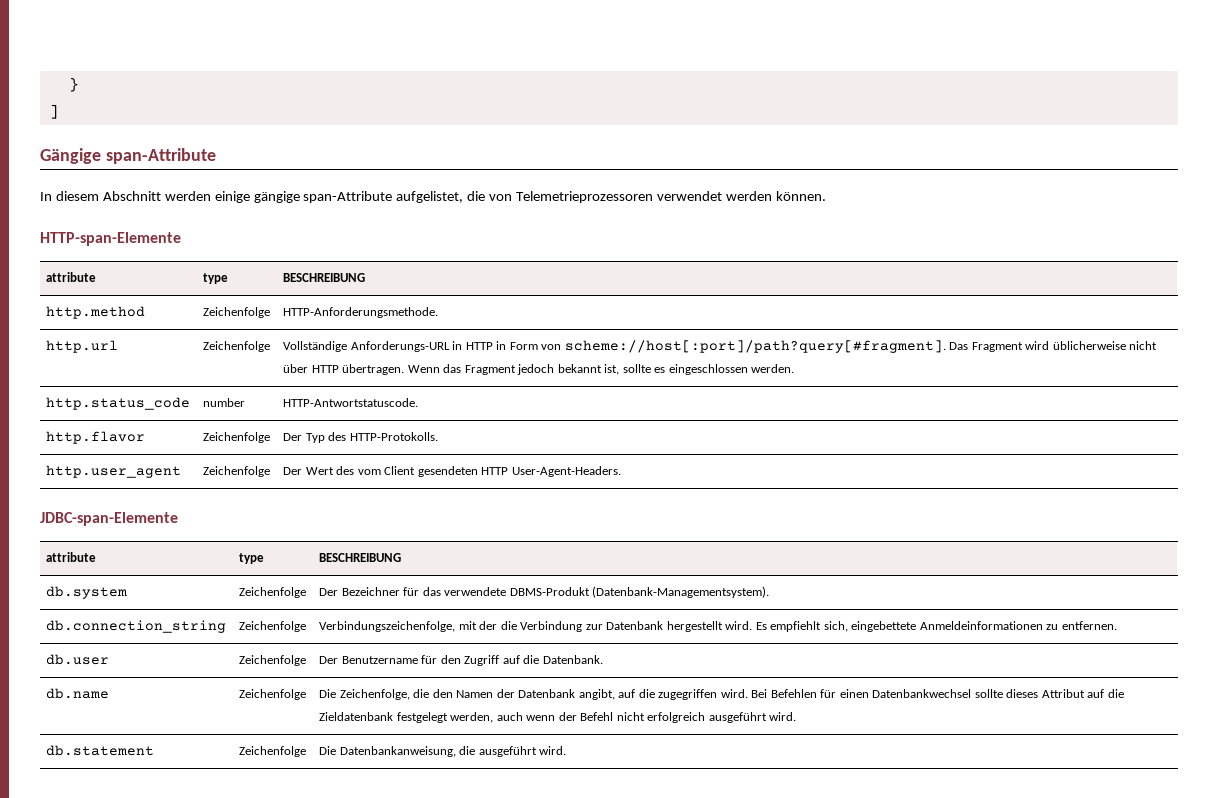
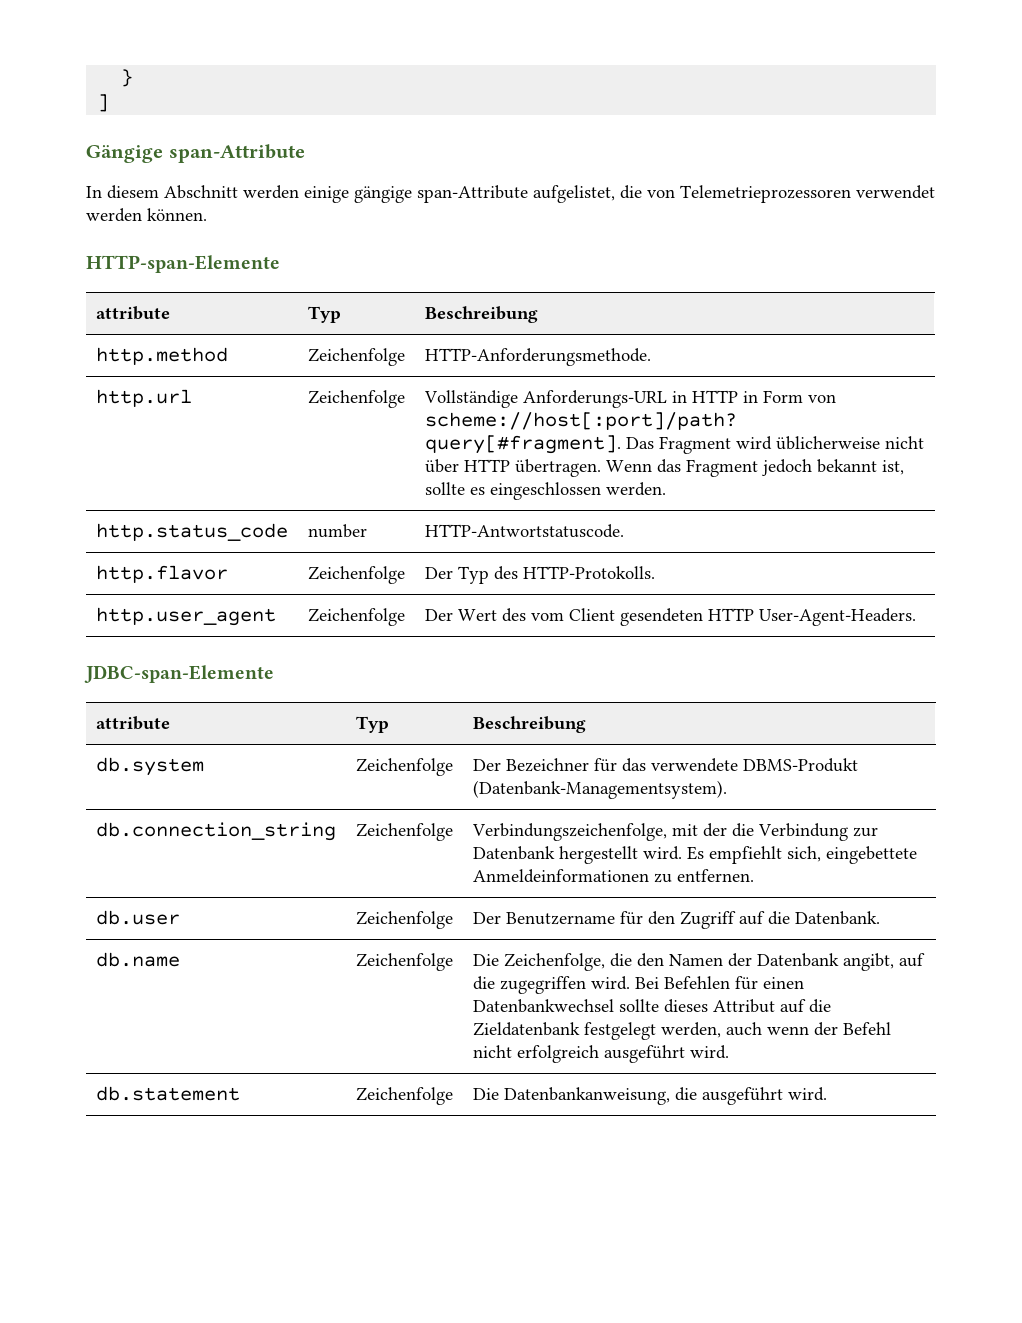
[203,273,229,284] [283,273,366,282] type | BESCHREIBUNG -> [307,306,341,323] [424,306,538,323] Typ | Beschreibung
[239,553,265,564] [319,553,402,562] type | BESCHREIBUNG -> [355,716,389,733] [472,716,586,733] Typ | Beschreibung

